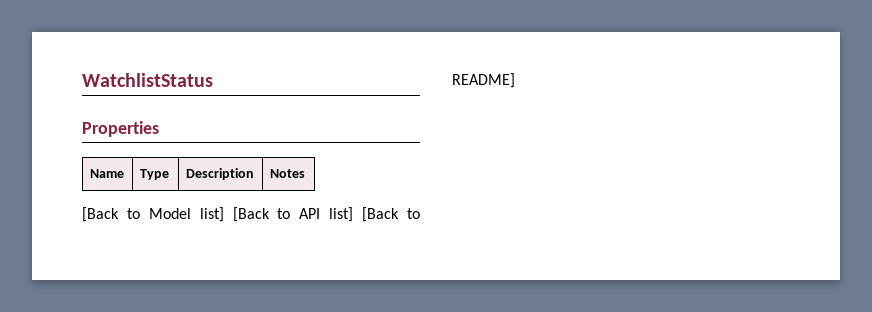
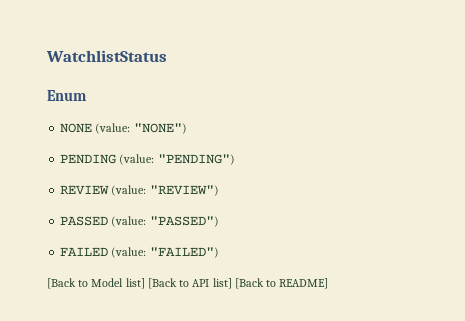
[82,121,159,137] [89,169,124,178] [139,169,169,180] [185,168,254,180] [269,169,305,178] Properties // Name | Type | Description | Notes -> [47,90,87,101] [60,123,187,134] [60,154,235,165] [60,185,219,196] [60,216,219,227] [60,247,219,258] Enum // NONE (value: "NONE") // PENDING (value: "PENDING") // REVIEW (value: "REVIEW") // PASSED (value: "PASSED") // FAILED (value: "FAILED")

